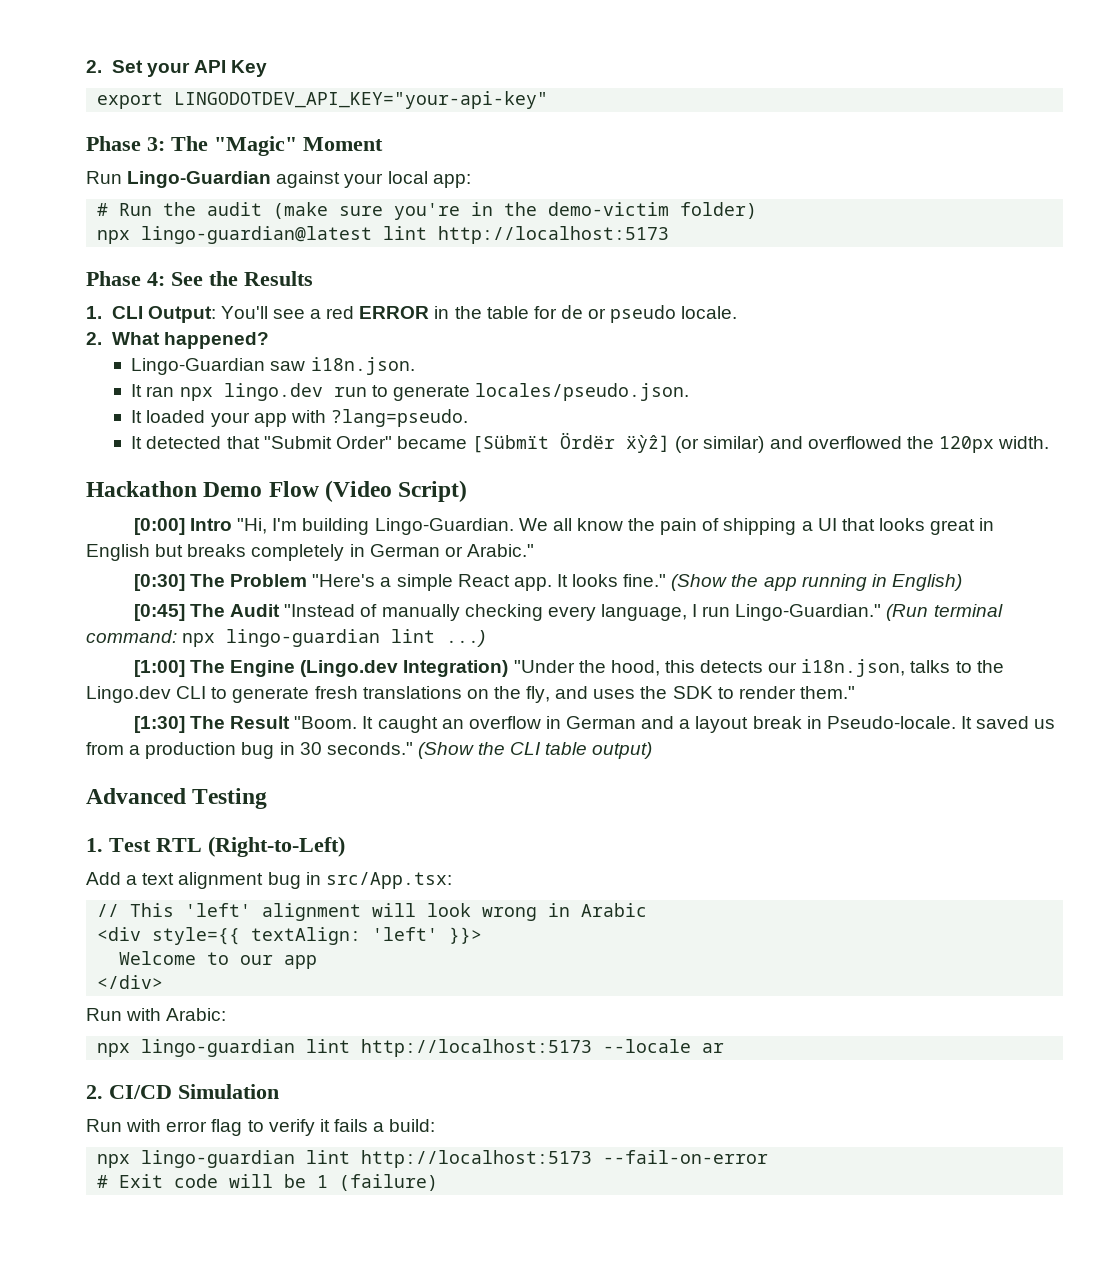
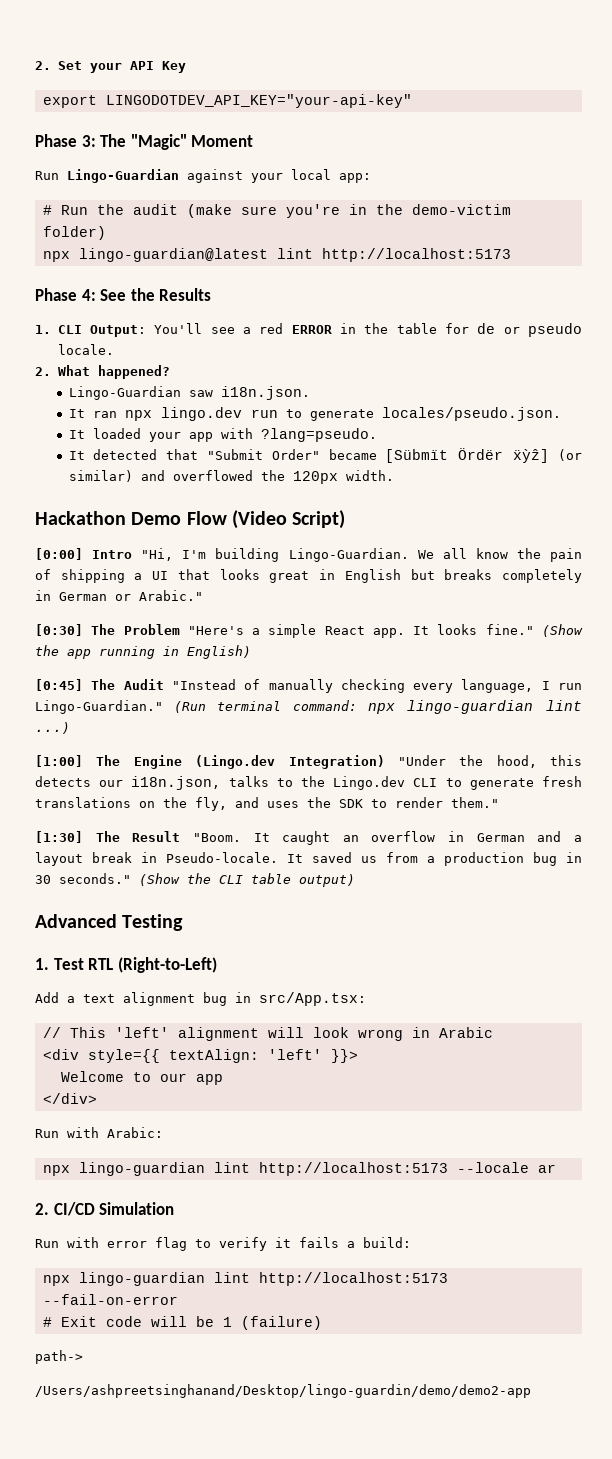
(439, 1182) none -> [35,1350,83,1364] [35,1384,531,1398] // path-> // /Users/ashpreetsinghanand/Desktop/lingo-guardin/demo/demo2-app

